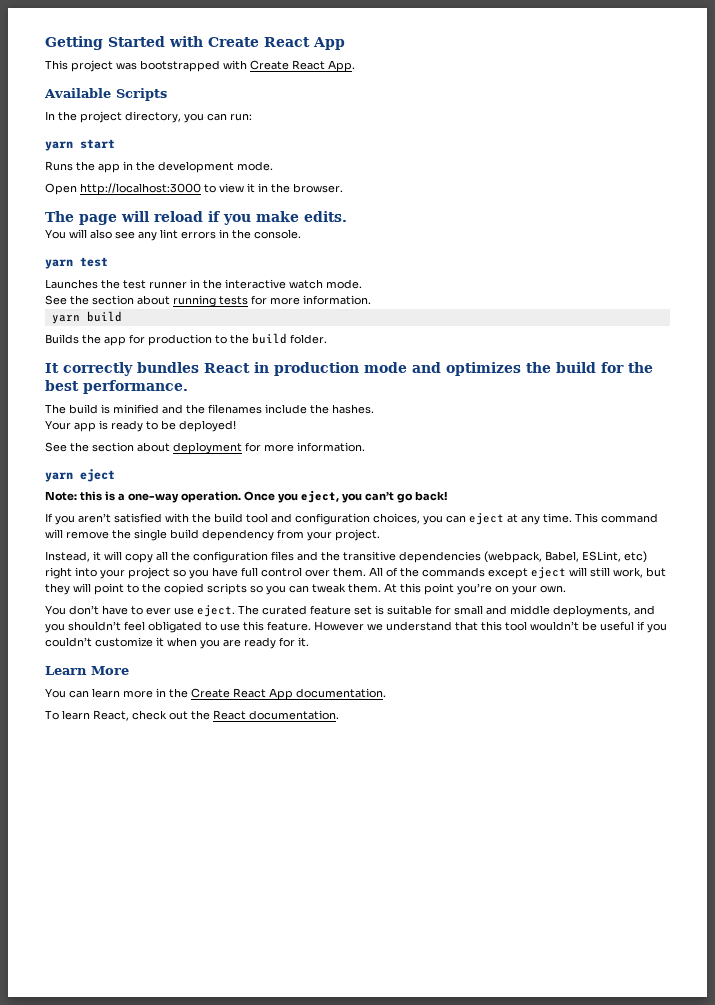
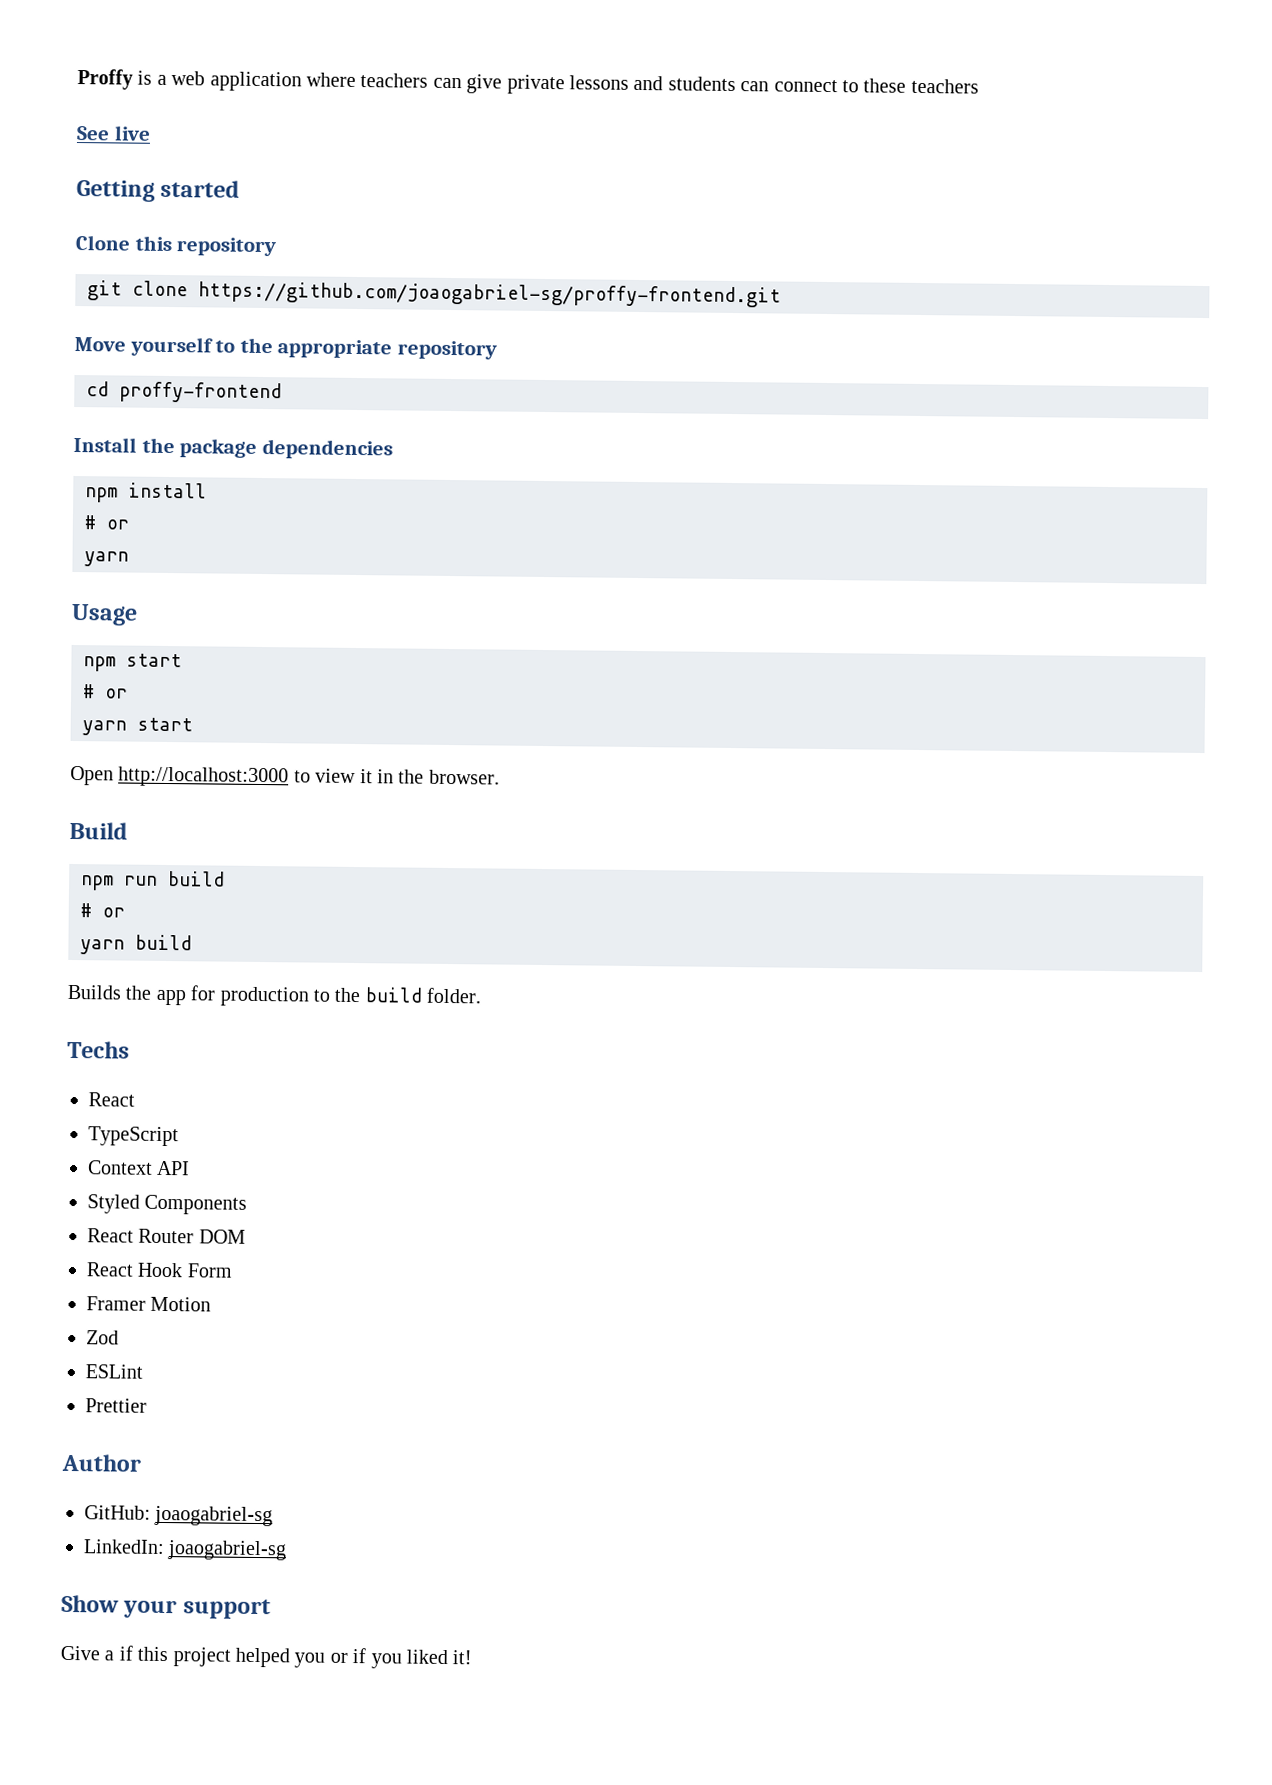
[45,36,345,50] [45,60,355,72] [44,88,167,101] [45,111,252,123] [45,139,115,151] [45,161,273,173] Getting Started with Create React App // This project was bootstrapped with Create React App. // Available Scripts // In the project directory, you can run: // yarn start // Runs the app in the development mode. -> [77,69,979,95] [76,125,151,141] [76,179,241,202] [75,235,277,257] [87,280,781,308] [74,336,497,360] [86,381,282,404] [73,436,393,460] [85,482,207,503] [84,515,129,530] [84,551,129,567] [71,603,138,626] [83,653,182,672] [83,684,128,699] [82,717,193,736] Proffy is a web application where teachers can give private lessons and students can connect to these teachers // See live // Getting started // Clone this repository // git clone https://github.com/joaogabriel-sg/proffy-frontend.git // Move yourself to the appropriate repository // cd proffy-frontend // Install the package dependencies // npm install // # or // yarn // Usage // npm start // # or // yarn start
[45,211,347,225] [45,229,301,241] [45,257,108,269] [45,279,362,289] [45,295,371,307] The page will reload if you make edits. // You will also see any lint errors in the console. // yarn test // Launches the test runner in the interactive watch mode. // See the section about running tests for more information. -> [69,821,128,840] [80,871,225,891] [80,903,125,918] Build // npm run build // # or
[45,362,653,376] [45,380,188,394] [45,404,374,414] [45,420,236,432] [45,442,365,454] [45,469,115,482] [45,490,447,503] [45,513,658,525] [45,529,380,541] [45,551,647,563] [45,567,666,579] [45,583,566,595] [45,605,655,617] [45,621,667,633] [45,637,309,649] [45,666,129,675] [45,688,386,700] [45,710,339,721] It correctly bundles React in production mode and optimizes the build for the best performance. // The build is minified and the filenames include the hashes. // Your app is ready to be deployed! // See the section about deployment for more information. // yarn eject // Note: this is a one-way operation. Once you eject, you can’t go back! // If you aren’t satisfied with the build tool and configuration choices, you can eject at any time. This command will remove the single build dependency from your project. // Instead, it will copy all the configuration files and the transitive dependencies (webpack, Babel, ESLint, etc) right into your project so you have full control over them. All of the commands except eject will still work, but they will point to the copied scripts so you can tweak them. At this point you’re on your own. // You don’t have to ever use eject. The curated feature set is suitable for small and middle deployments, and you shouldn’t feel obligated to use this feature. However we understand that this tool wouldn’t be useful if you couldn’t customize it when you are ready for it. // Learn More // You can learn more in the Create React App documentation. // To learn React, check out the React documentation. -> [67,1040,130,1059] [88,1092,135,1107] [88,1126,179,1147] [87,1160,191,1176] [87,1194,248,1215] [87,1228,246,1244] [86,1262,233,1278] [86,1296,212,1312] [86,1330,119,1345] [85,1364,143,1379] [85,1398,147,1413] [61,1453,141,1472] [84,1505,274,1527] [83,1539,288,1561] [61,1594,271,1620] [60,1645,473,1669] Techs // React // TypeScript // Context API // Styled Components // React Router DOM // React Hook Form // Framer Motion // Zod // ESLint // Prettier // Author // GitHub: joaogabriel-sg // LinkedIn: joaogabriel-sg // Show your support // Give a if this project helped you or if you liked it!

